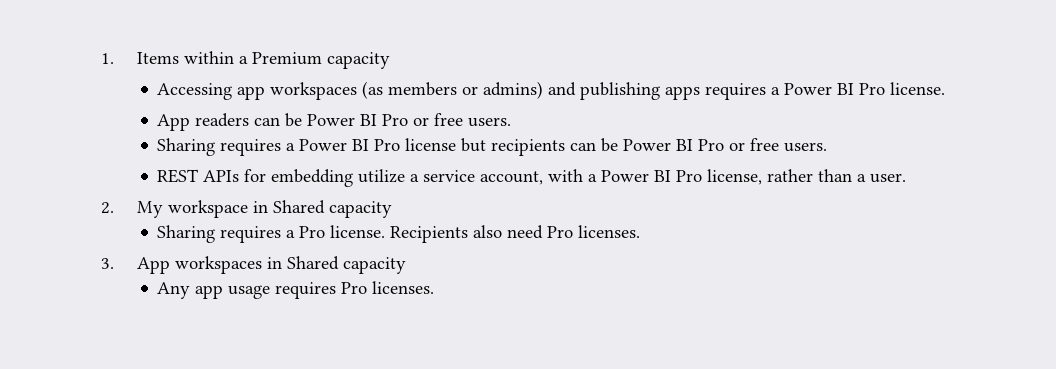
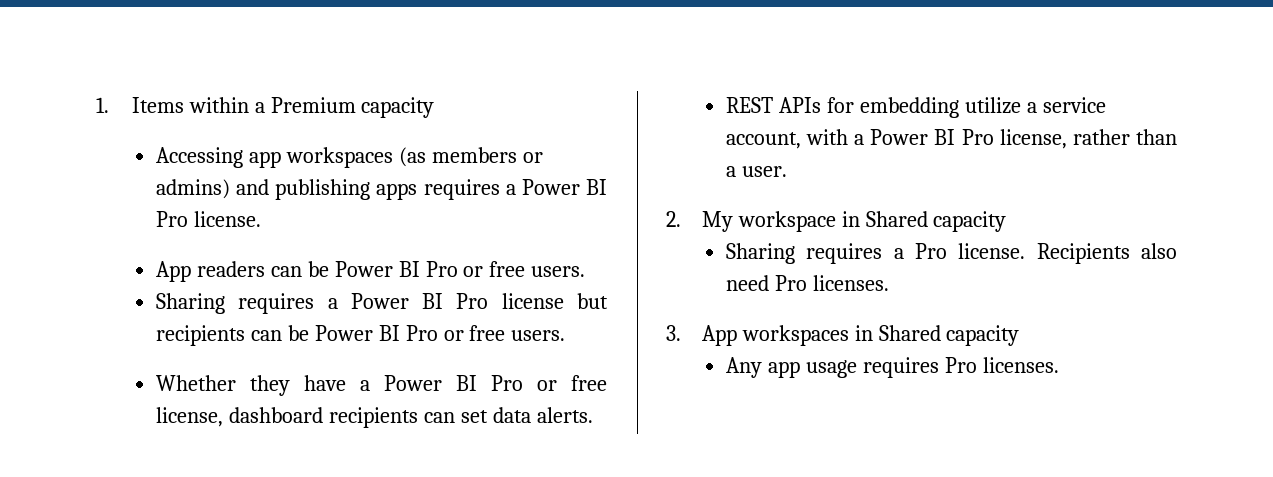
(828, 147) none -> [155,375,607,396] [155,407,593,428] // Whether they have a Power BI Pro or free license, dashboard recipients can set data alerts.

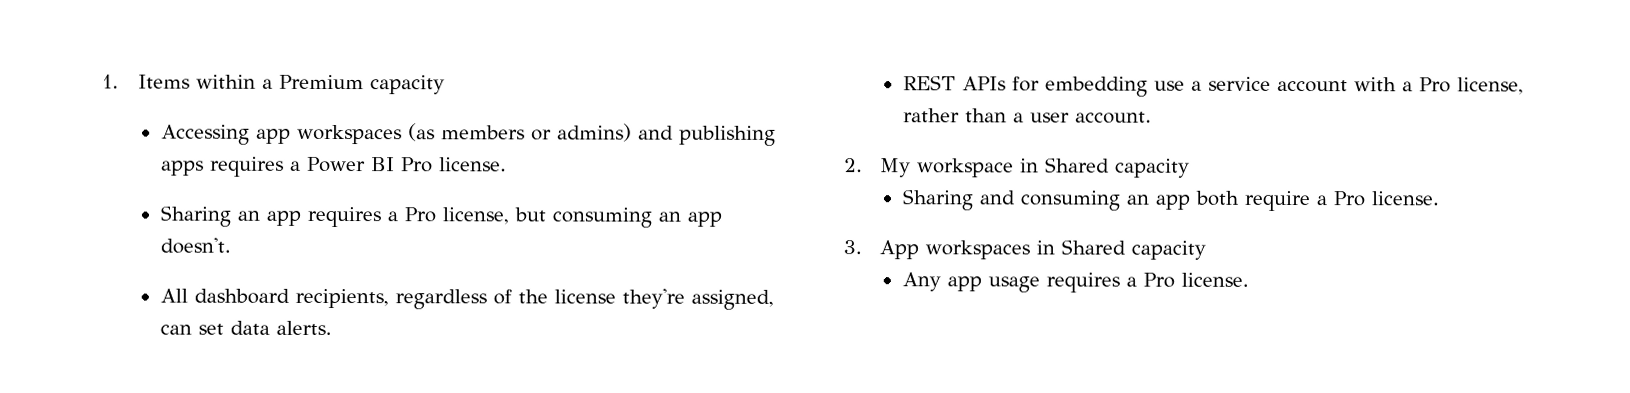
[155,261,586,282] [155,293,609,314] [155,325,566,346] [155,375,607,396] [155,407,418,428] App readers can be Power BI Pro or free users. // Sharing requires a Power BI Pro license but recipients can be Power BI Pro or free users. // Whether they have a Power BI Pro or free license, dashboard recipients -> [159,205,722,228] [159,237,231,254] [159,288,774,310] Sharing an app requires a Pro license, but consuming an app doesn't. // All dashboard recipients, regardless of the license they're assigned,
[964,97,1021,114] utilize -> [1153,80,1185,91] use
[725,132,801,149] account, -> [1276,79,1348,93] account
[870,129,956,145] Power BI -> (1413, 86) none
[741,166,787,177] user. -> [1029,111,1152,124] user account.
[806,243,1177,264] [725,275,889,291] requires a Pro license. Recipients also need Pro licenses. -> [978,190,1440,212] and consuming an app both require a Pro license.
[944,357,1059,373] Pro licenses. -> [1125,272,1249,288] a Pro license.

